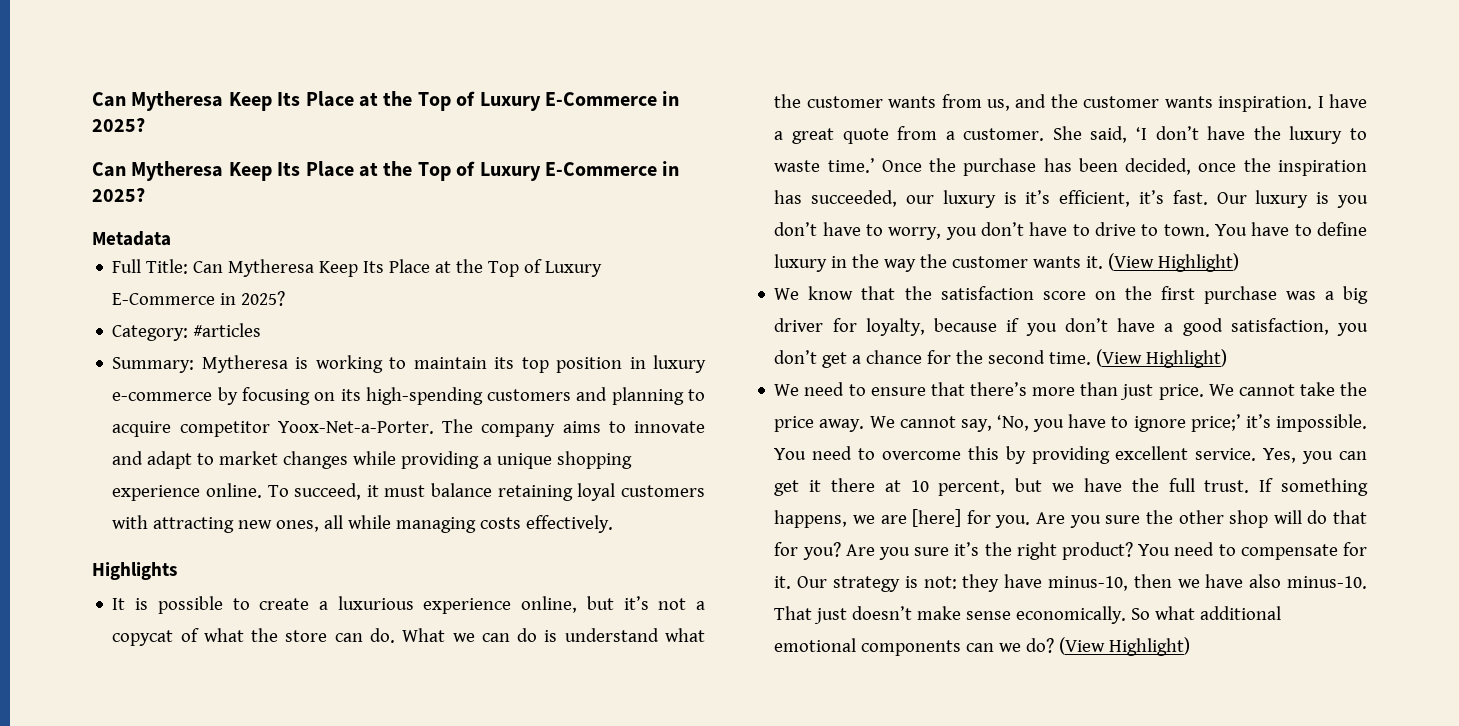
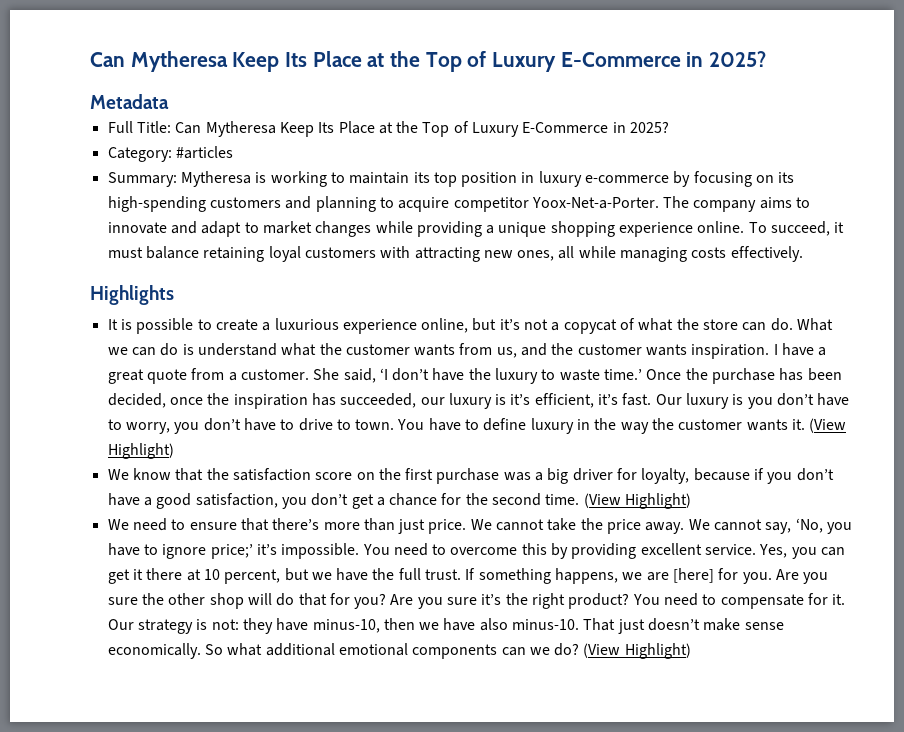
[92,161,680,181] [92,188,145,202] // Can Mytheresa Keep Its Place at the Top of Luxury E-Commerce in 2025? -> (767, 59) none

